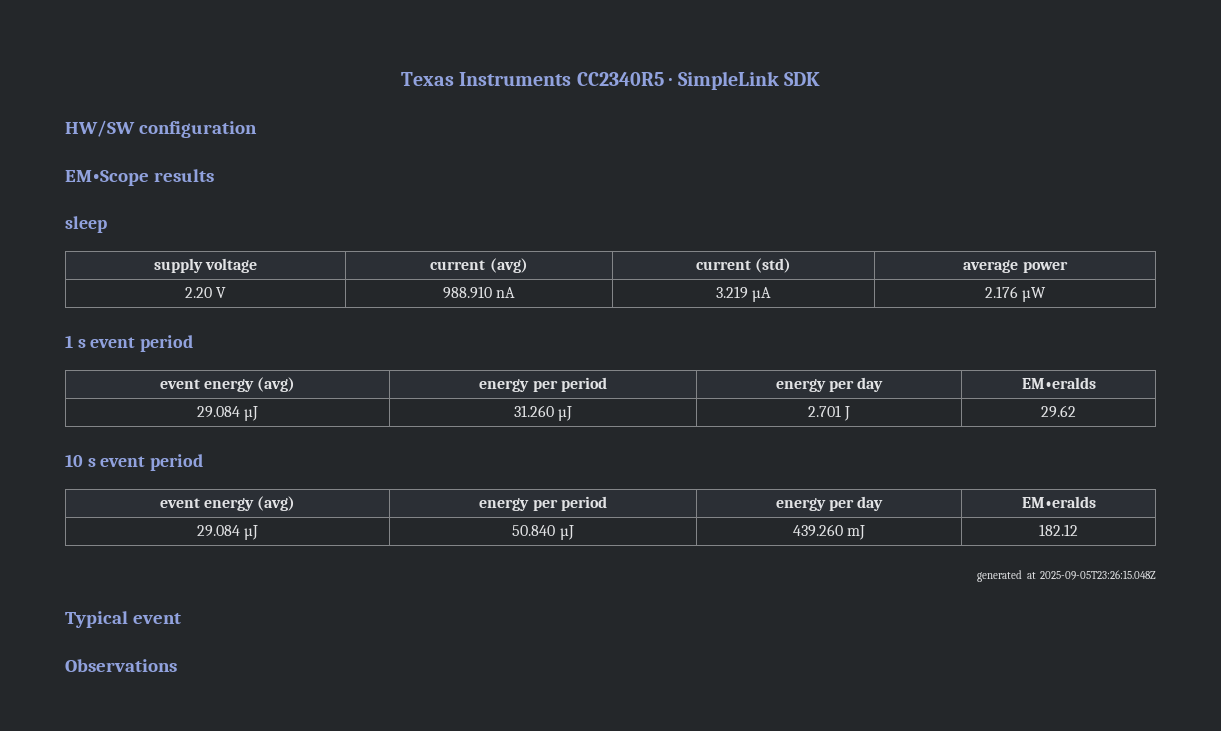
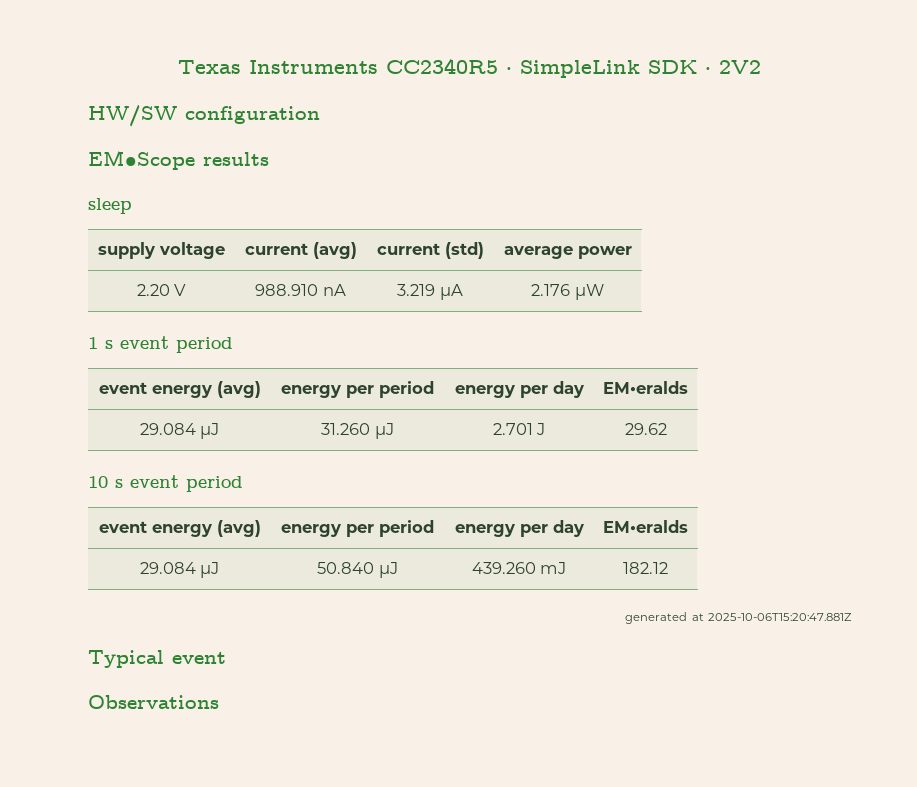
(820, 79) none -> [705,60,761,74] · 2V2
[1040,570,1156,580] 2025-09-05T23:26:15.048Z -> [708,613,852,621] 2025-10-06T15:20:47.881Z

